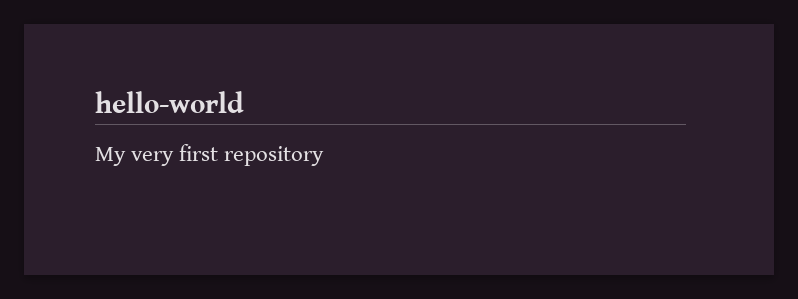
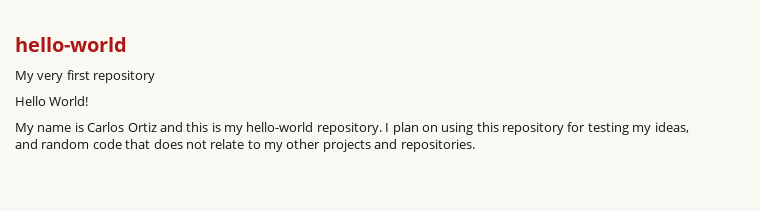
(325, 156) none -> [15,96,89,106] [15,122,689,135] [15,139,475,152] // Hello World! // My name is Carlos Ortiz and this is my hello-world repository. I plan on using this repository for testing my ideas, and random code that does not relate to my other projects and repositories.

